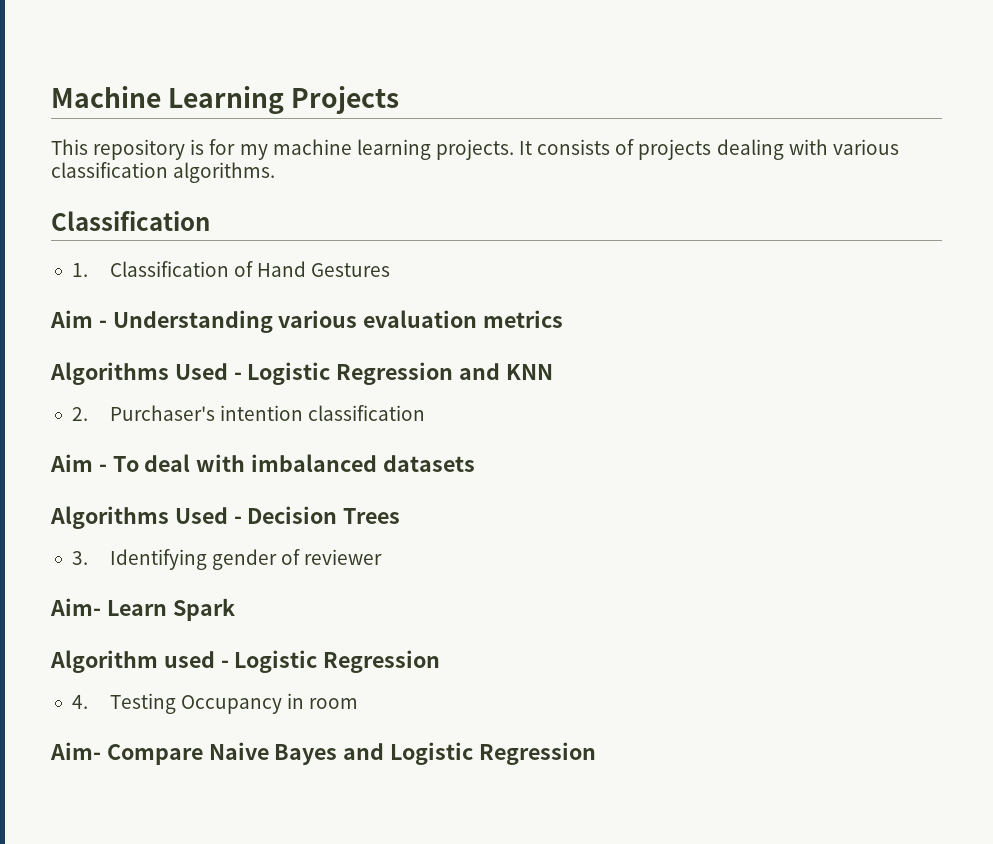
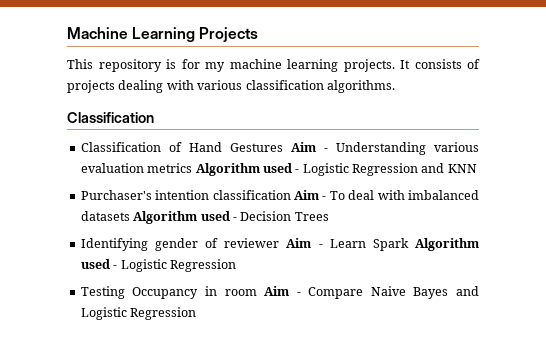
[71,263,88,277] 1. -> (154, 117) none
(390, 270) // -> (283, 147) none
[50,362,228,385] // Algorithms Used -> [195,163,292,176] Algorithm used
[71,407,88,421] 2. -> (477, 168) none
(425, 413) // -> (291, 195) none
[50,506,228,529] // Algorithms Used -> [133,211,230,224] Algorithm used
[71,551,88,565] 3. -> (329, 216) none
[50,598,101,616] // Aim- -> [286,238,323,248] Aim -
(235, 609) // -> (409, 244) none
[71,695,88,709] 4. -> (236, 265) none
[50,742,101,760] // Aim- -> [264,286,301,296] Aim -

